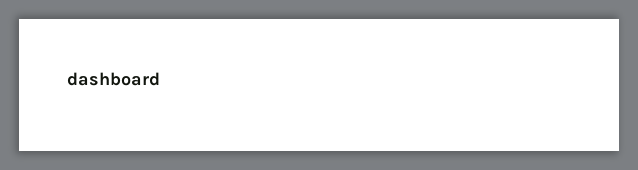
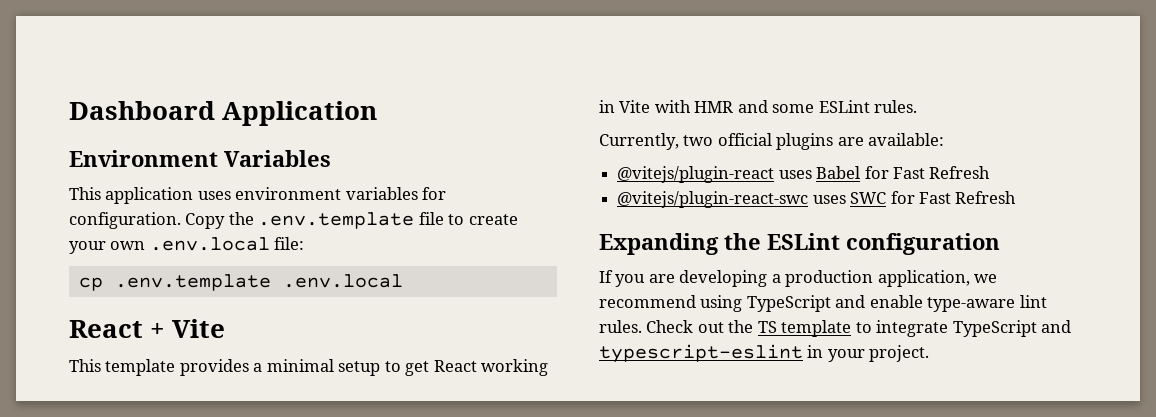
[67,72,160,86] dashboard -> [69,101,378,126] [69,150,331,167] [69,187,447,204] [69,212,518,229] [69,237,305,254] [78,274,403,291] [69,319,226,338] [69,359,549,376] [599,100,918,113] [599,133,945,150] [617,166,991,183] [617,191,1017,208] [599,233,1000,255] [599,270,998,287] [599,295,1047,312] [599,320,1072,337] [599,344,930,363] Dashboard Application // Environment Variables // This application uses environment variables for configuration. Copy the .env.template file to create your own .env.local file: // cp .env.template .env.local // React + Vite // This template provides a minimal setup to get React working in Vite with HMR and some ESLint rules. // Currently, two official plugins are available: // @vitejs/plugin-react uses Babel for Fast Refresh // @vitejs/plugin-react-swc uses SWC for Fast Refresh // Expanding the ESLint configuration // If you are developing a production application, we recommend using TypeScript and enable type-aware lint rules. Check out the TS template to integrate TypeScript and typescript-eslint in your project.

